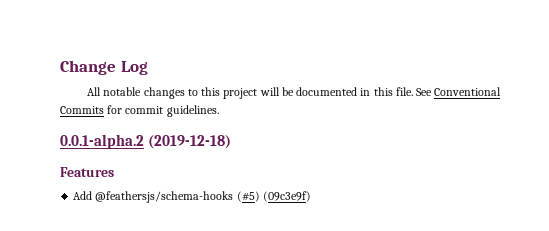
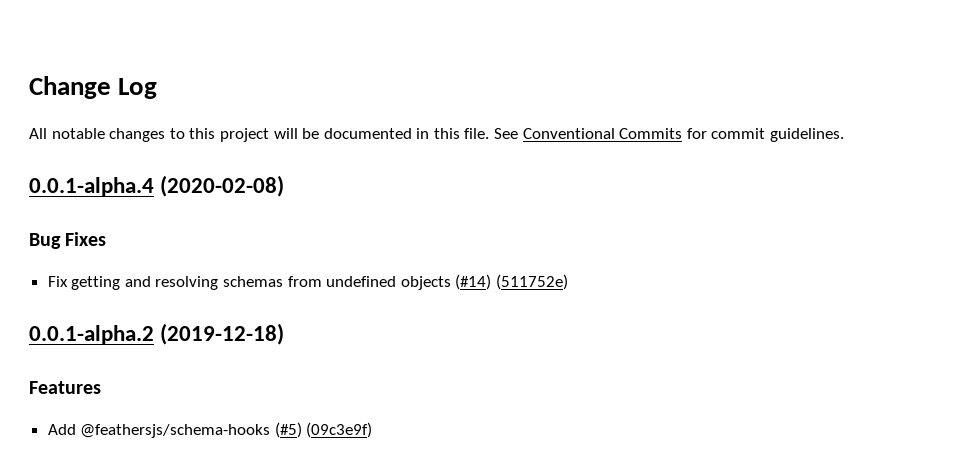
(219, 111) none -> [29,175,285,197] [29,232,107,249] [47,274,569,290] // 0.0.1-alpha.4 (2020-02-08) // Bug Fixes // Fix getting and resolving schemas from undefined objects (#14) (511752e)

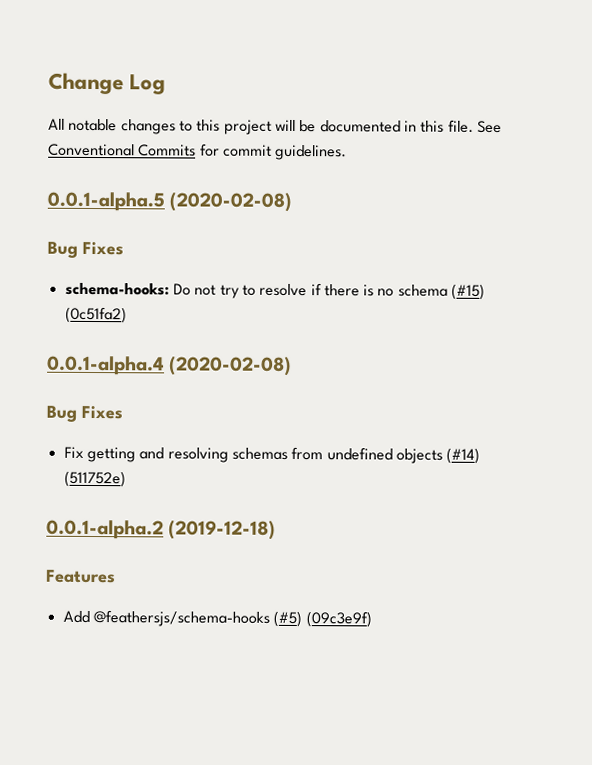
(845, 135) none -> [47,191,293,212] [47,241,124,258] [64,282,486,300] [64,306,127,324] // 0.0.1-alpha.5 (2020-02-08) // Bug Fixes // schema-hooks: Do not try to resolve if there is no schema (#15) (0c51fa2)

